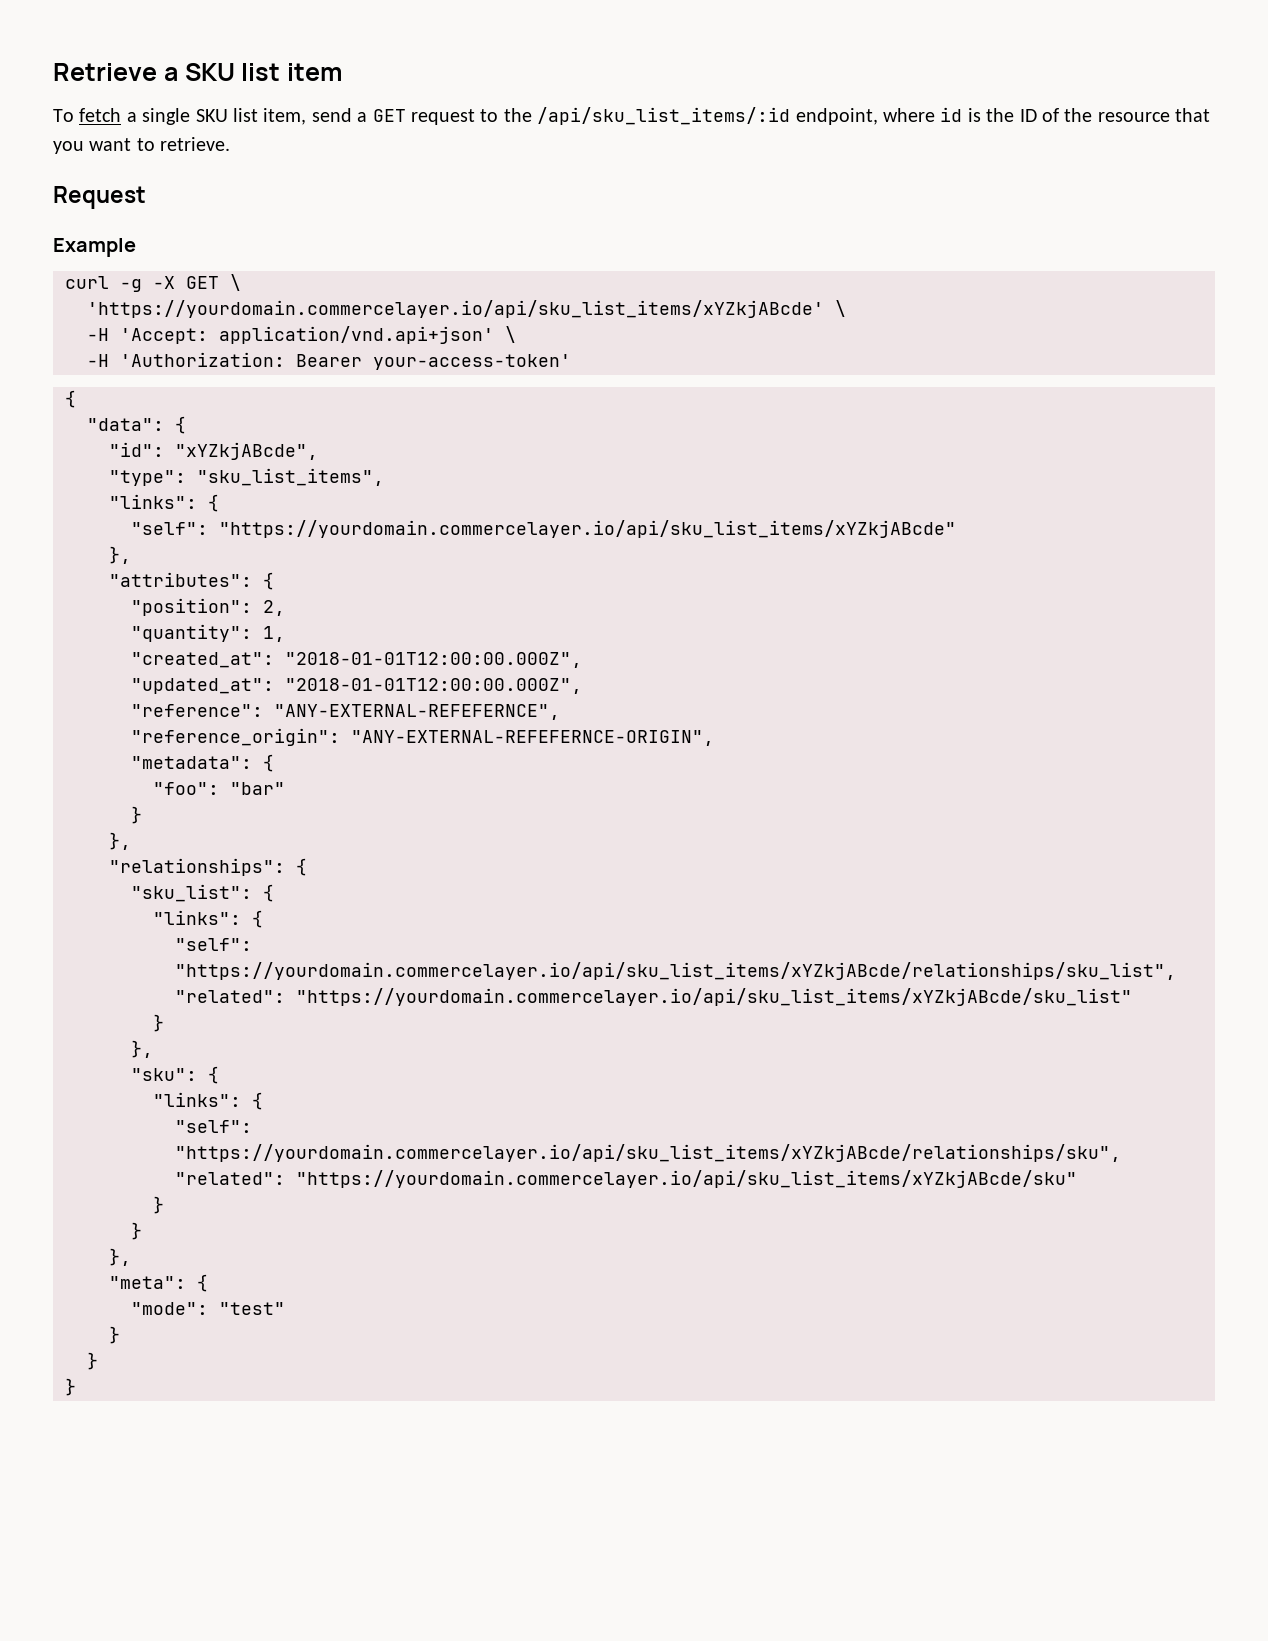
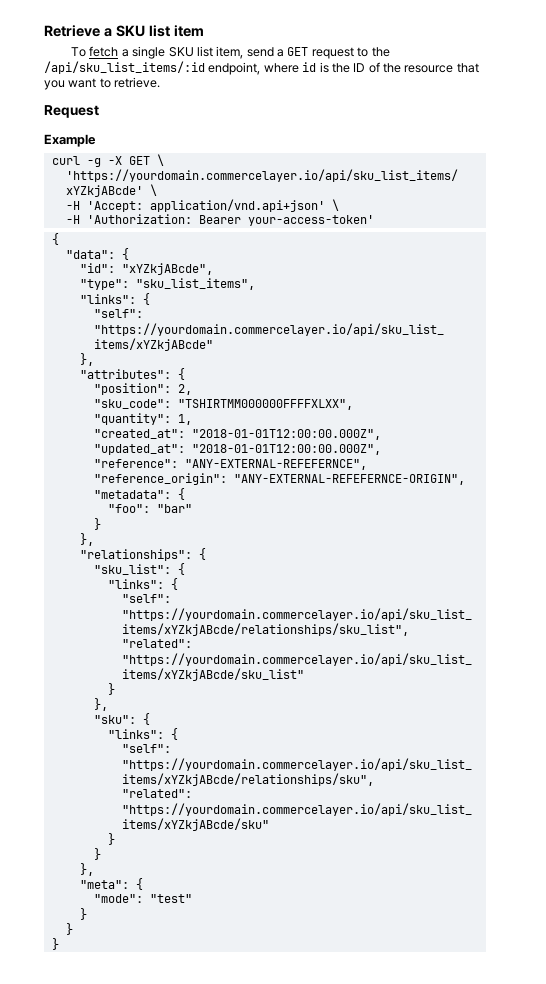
(285, 608) none -> [93,399,353,410] // "sku_code": "TSHIRTMM000000FFFFXLXX",

